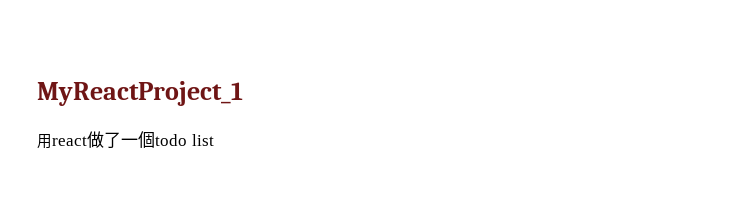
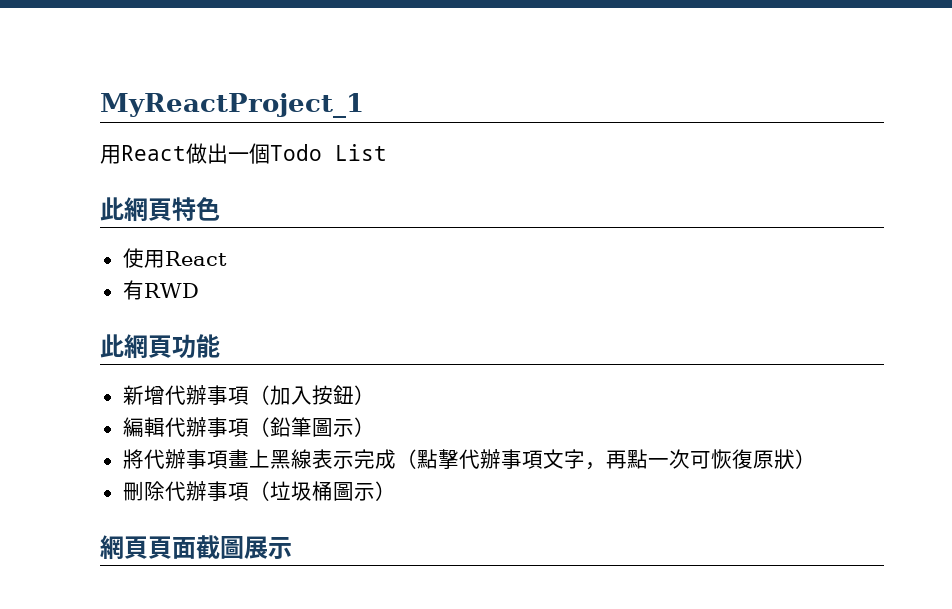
[52,131,214,148] react做了一個todo list -> [121,143,387,164] [100,197,220,222] [122,248,227,268] [122,280,199,300] [100,334,220,359] [122,385,375,405] [122,417,375,437] [122,449,816,470] [122,481,396,501] [100,535,292,560] React做出一個Todo List // 此網頁特色 // 使用React // 有RWD // 此網頁功能 // 新增代辦事項（加入按鈕） // 編輯代辦事項（鉛筆圖示） // 將代辦事項畫上黑線表示完成（點擊代辦事項文字，再點一次可恢復原狀） // 刪除代辦事項（垃圾桶圖示） // 網頁頁面截圖展示

